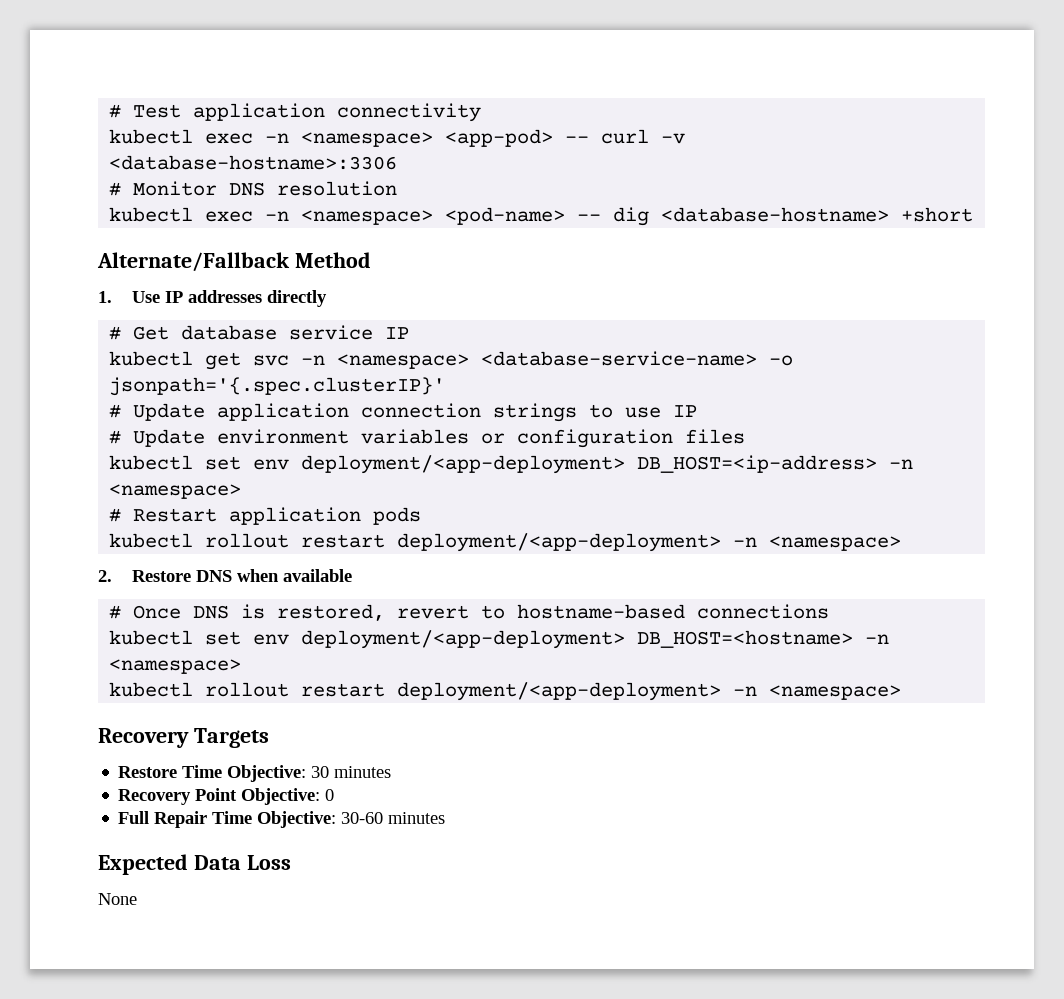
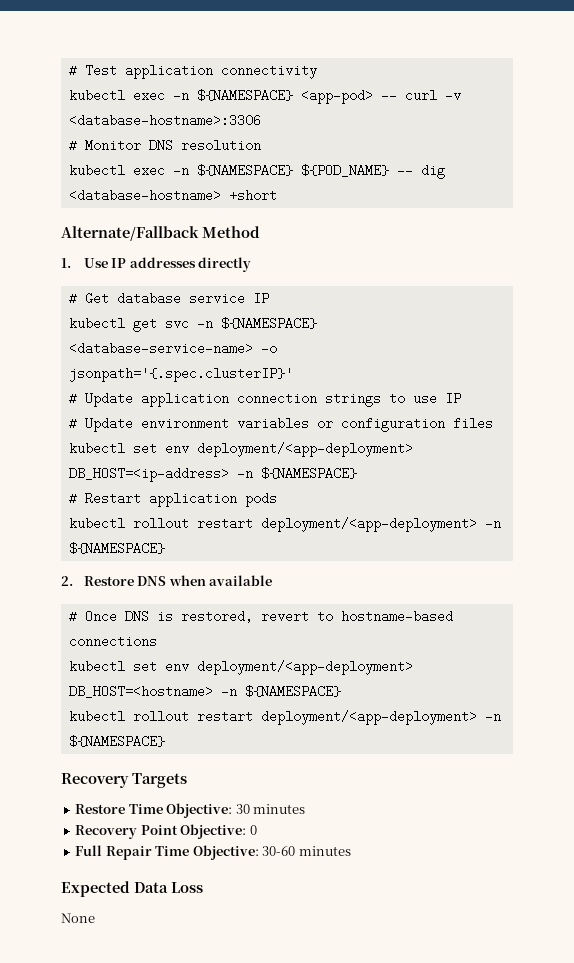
[301,132,434,147] <namespace> -> [196,89,293,102] ${NAMESPACE}
[301,207,566,225] <namespace> <pod-name> -> [196,164,389,177] ${NAMESPACE} ${POD_NAME}
[337,354,470,369] <namespace> -> [220,317,317,330] ${NAMESPACE}
[109,484,242,499] <namespace> -> [260,467,357,480] ${NAMESPACE}
[769,536,902,551] <namespace> -> [68,542,165,555] ${NAMESPACE}
[109,659,242,674] [109,682,902,701] <namespace> // kubectl rollout restart deployment/<app-deployment> -n <namespace> -> [244,685,341,698] [68,710,501,725] [68,735,165,748] ${NAMESPACE} // kubectl rollout restart deployment/<app-deployment> -n ${NAMESPACE}

